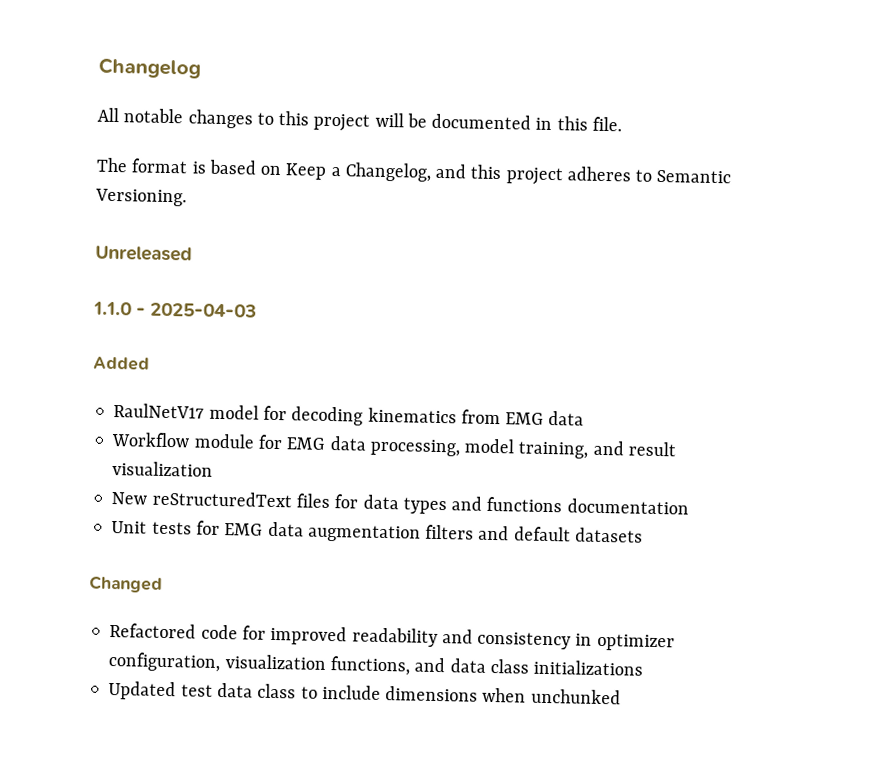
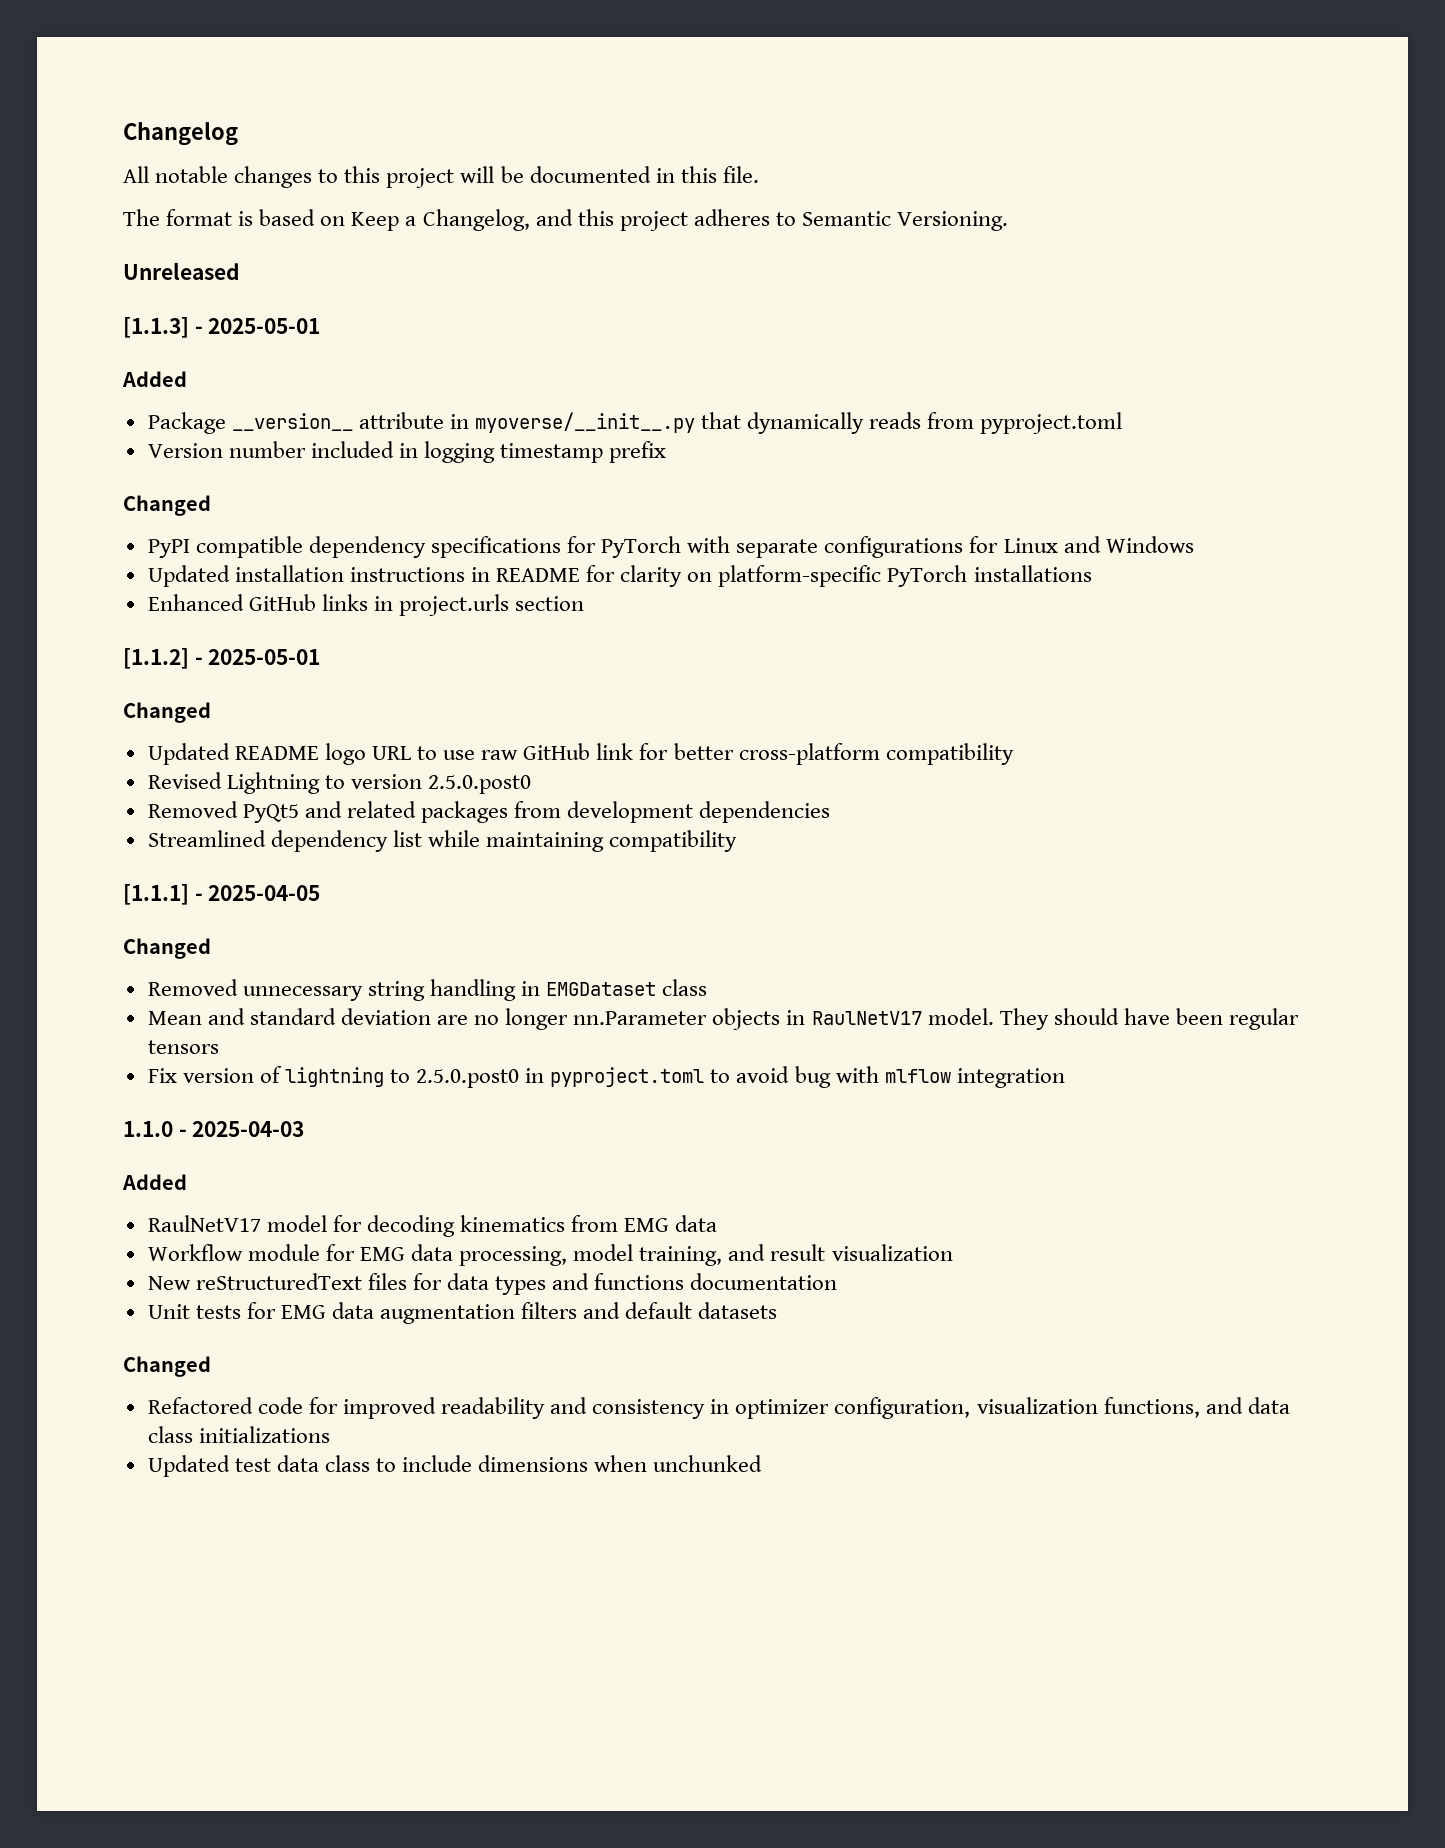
(193, 253) none -> [123,317,321,338] [122,371,187,387] [147,412,1123,434] [147,441,667,463] [123,495,211,516] [147,536,1194,558] [147,565,1092,587] [147,594,585,616] [123,648,321,669] [123,702,211,723] [147,743,1014,765] [147,772,532,794] [147,801,831,823] [147,830,738,852] [123,884,321,905] [123,938,211,959] [147,979,708,1001] [147,1008,1299,1030] [147,1040,219,1054] [147,1066,1065,1088] // [1.1.3] - 2025-05-01 // Added // Package __version__ attribute in myoverse/__init__.py that dynamically reads from pyproject.toml // Version number included in logging timestamp prefix // Changed // PyPI compatible dependency specifications for PyTorch with separate configurations for Linux and Windows // Updated installation instructions in README for clarity on platform-specific PyTorch installations // Enhanced GitHub links in project.urls section // [1.1.2] - 2025-05-01 // Changed // Updated README logo URL to use raw GitHub link for better cross-platform compatibility // Revised Lightning to version 2.5.0.post0 // Removed PyQt5 and related packages from development dependencies // Streamlined dependency list while maintaining compatibility // [1.1.1] - 2025-04-05 // Changed // Removed unnecessary string handling in EMGDataset class // Mean and standard deviation are no longer nn.Parameter objects in RaulNetV17 model. They should have been regular tensors // Fix version of lightning to 2.5.0.post0 in pyproject.toml to avoid bug with mlflow integration

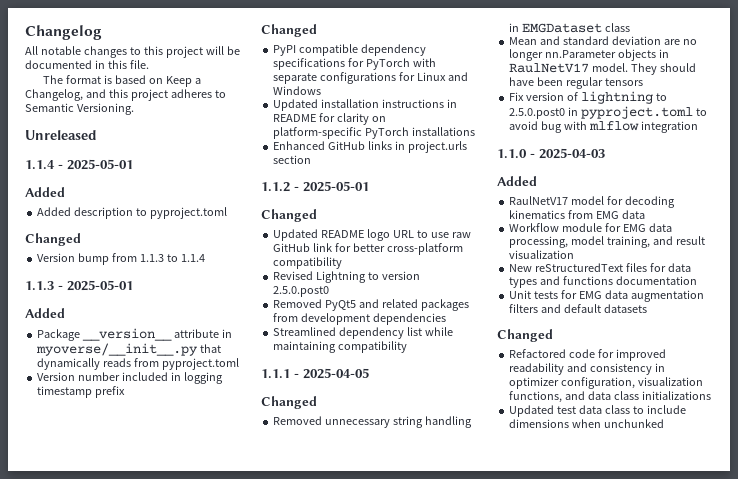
[123,317,189,338] [1.1.3] -> [25,159,133,170] [25,187,65,197] [37,207,228,219] [25,233,81,246] [37,253,205,265] [25,281,54,291] 1.1.4 - 2025-05-01 // Added // Added description to pyproject.toml // Changed // Version bump from 1.1.3 to 1.1.4 // 1.1.3
[123,648,189,669] [1.1.2] -> [261,182,290,192] 1.1.2
[123,884,189,905] [1.1.1] -> [261,369,290,379] 1.1.1

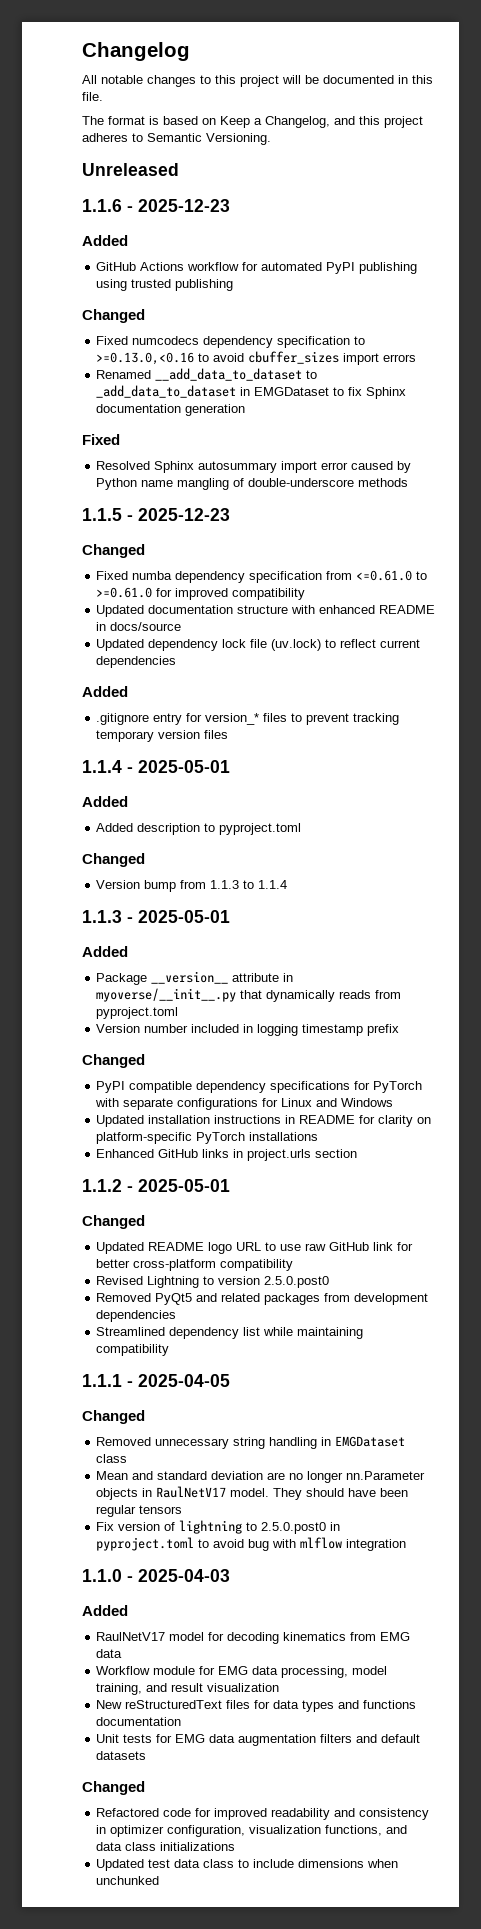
(97, 135) none -> [82,199,230,212] [82,235,128,246] [96,262,418,274] [96,279,234,291] [82,309,145,323] [96,336,366,348] [96,351,417,365] [96,368,318,381] [96,385,407,399] [96,404,246,416] [82,434,120,445] [96,461,412,473] [96,478,409,490] [82,508,230,521] [82,544,145,558] [96,570,428,583] [96,587,306,600] [96,605,436,617] [96,622,182,631] [96,639,421,651] [96,656,177,668] [82,686,128,697] [96,713,400,725] [96,730,229,742] // 1.1.6 - 2025-12-23 // Added // GitHub Actions workflow for automated PyPI publishing using trusted publishing // Changed // Fixed numcodecs dependency specification to >=0.13.0,<0.16 to avoid cbuffer_sizes import errors // Renamed __add_data_to_dataset to _add_data_to_dataset in EMGDataset to fix Sphinx documentation generation // Fixed // Resolved Sphinx autosummary import error caused by Python name mangling of double-underscore methods // 1.1.5 - 2025-12-23 // Changed // Fixed numba dependency specification from <=0.61.0 to >=0.61.0 for improved compatibility // Updated documentation structure with enhanced README in docs/source // Updated dependency lock file (uv.lock) to reflect current dependencies // Added // .gitignore entry for version_* files to prevent tracking temporary version files

